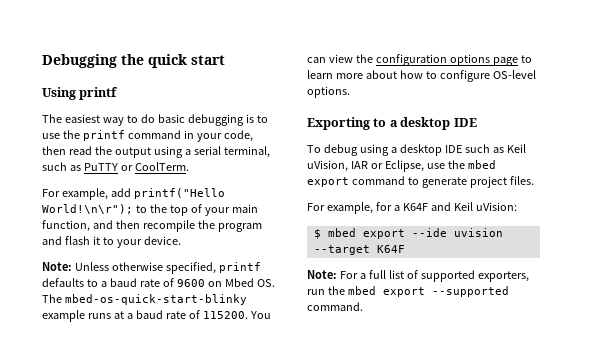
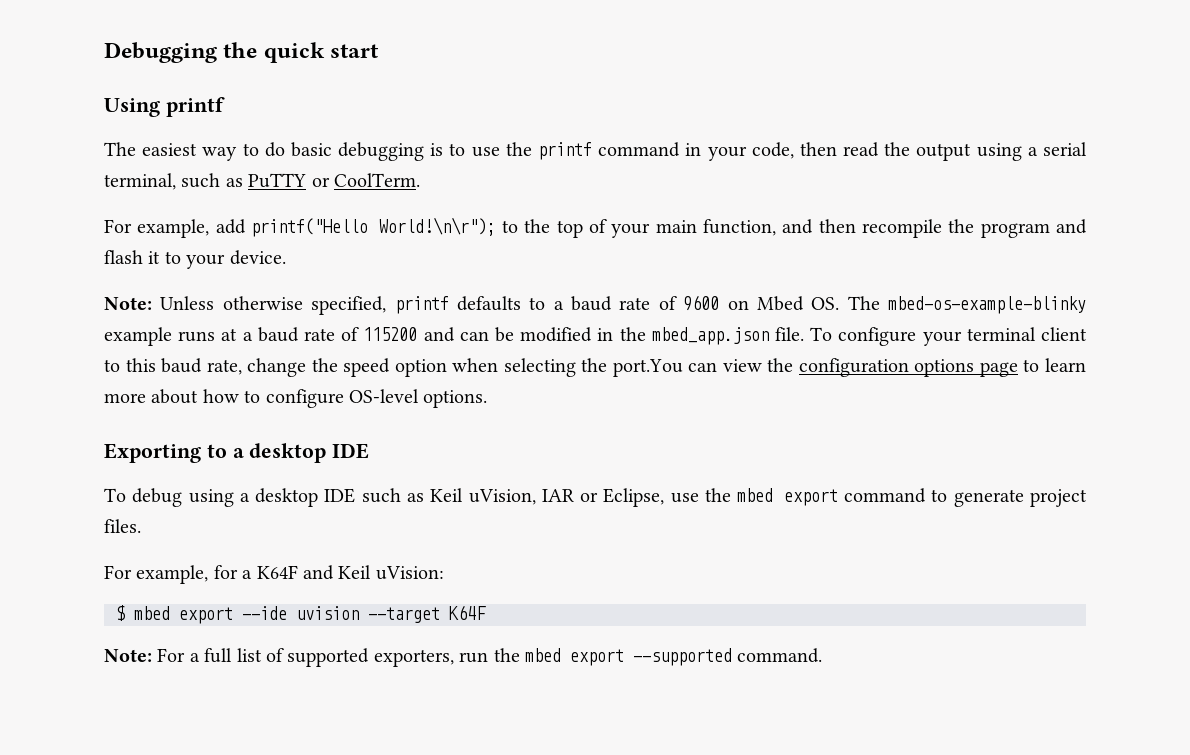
[64,294,247,305] mbed-os-quick-start-blinky -> [888,296,1086,314] mbed-os-example-blinky
[202,311,271,319] 115200. You -> [363,327,1088,346] [104,358,683,377] 115200 and can be modified in the mbed_app.json file. To configure your terminal client to this baud rate, change the speed option when selecting the port.You

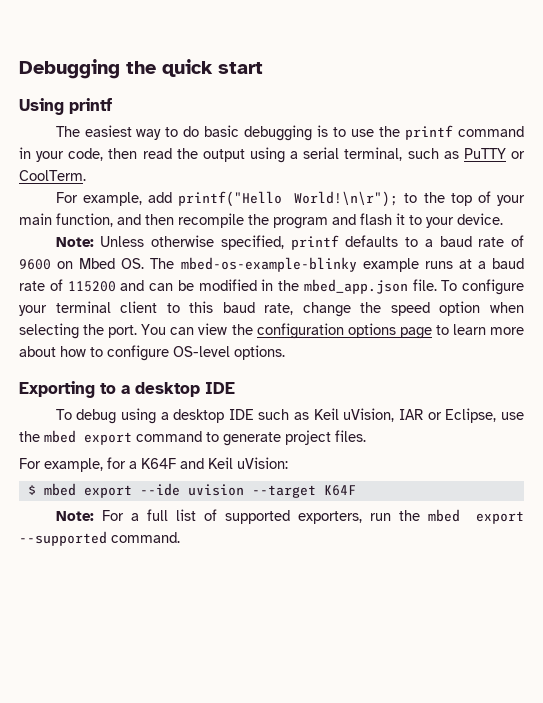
[612,359,683,377] port.You -> [108,324,167,338] port. You

